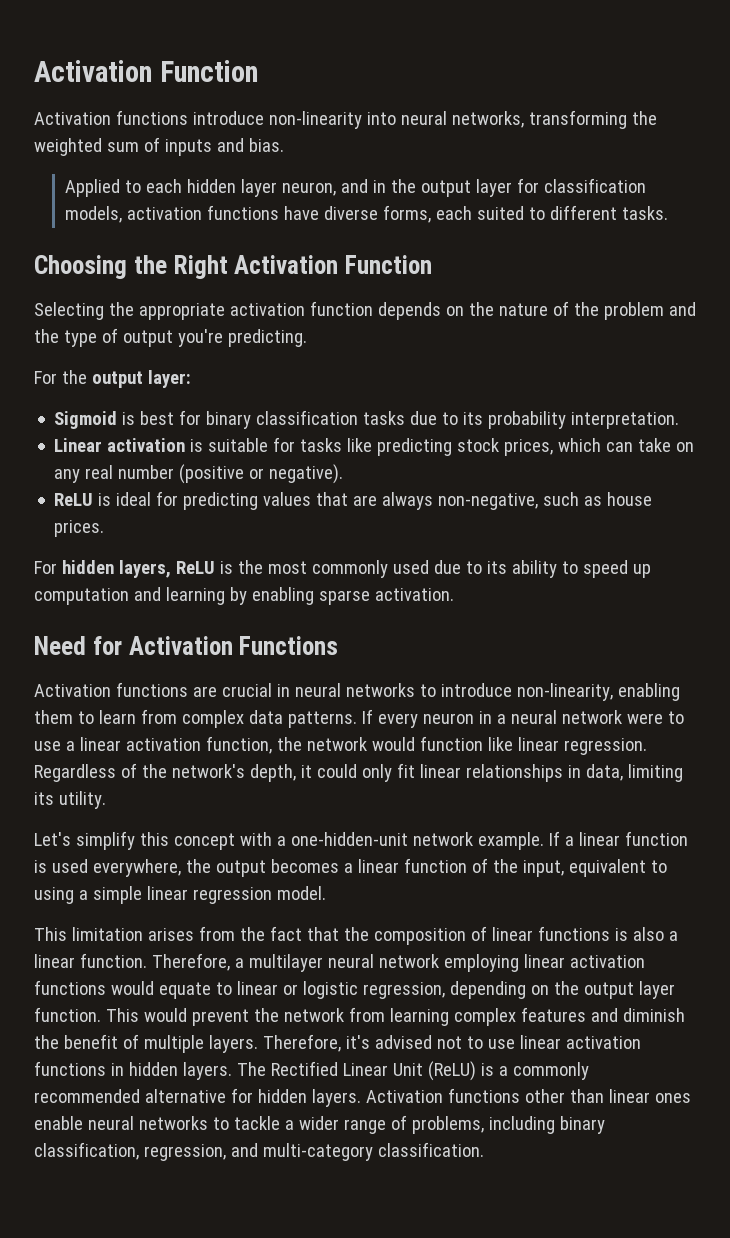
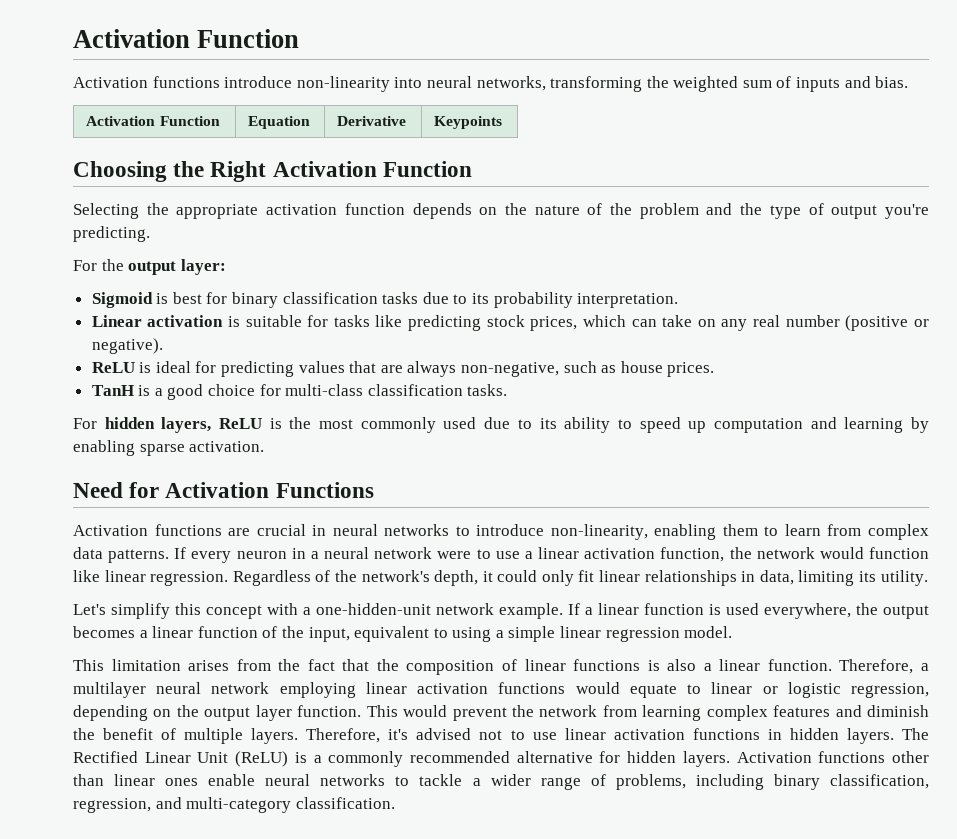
[64,178,646,197] [64,205,668,223] // Applied to each hidden layer neuron, and in the output layer for classification models, activation functions have diverse forms, each suited to different tasks. -> [86,116,220,126] [248,116,311,129] [337,116,407,126] [434,116,503,129] // Activation Function | Equation | Derivative | Keypoints
(105, 528) none -> [91,384,508,400] // TanH is a good choice for multi-class classification tasks.

